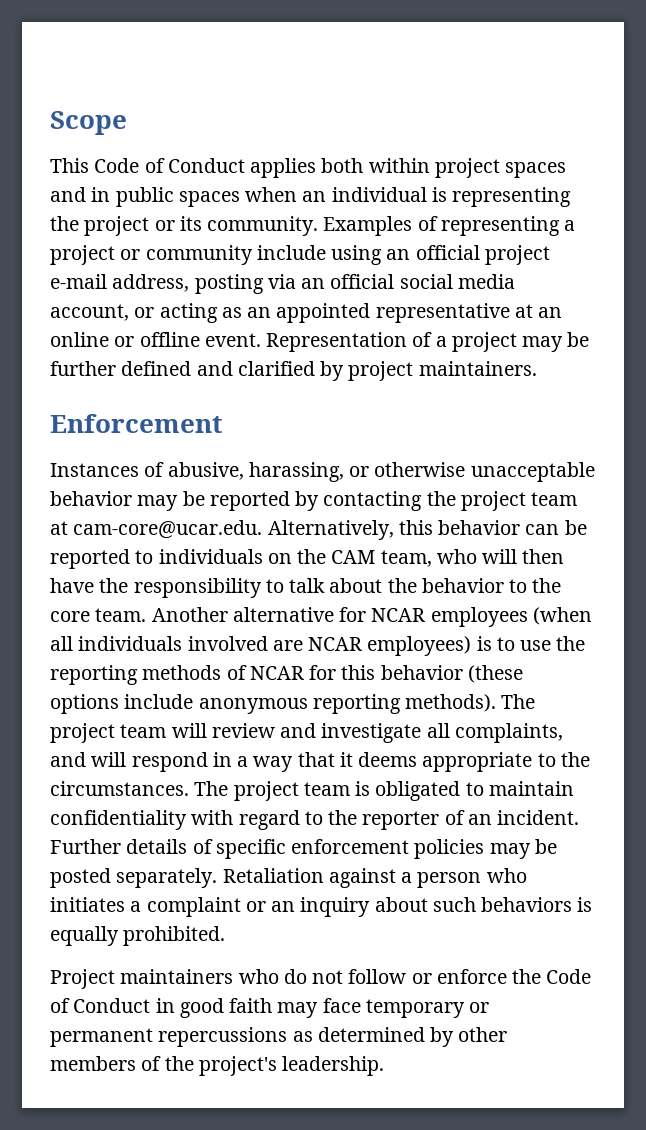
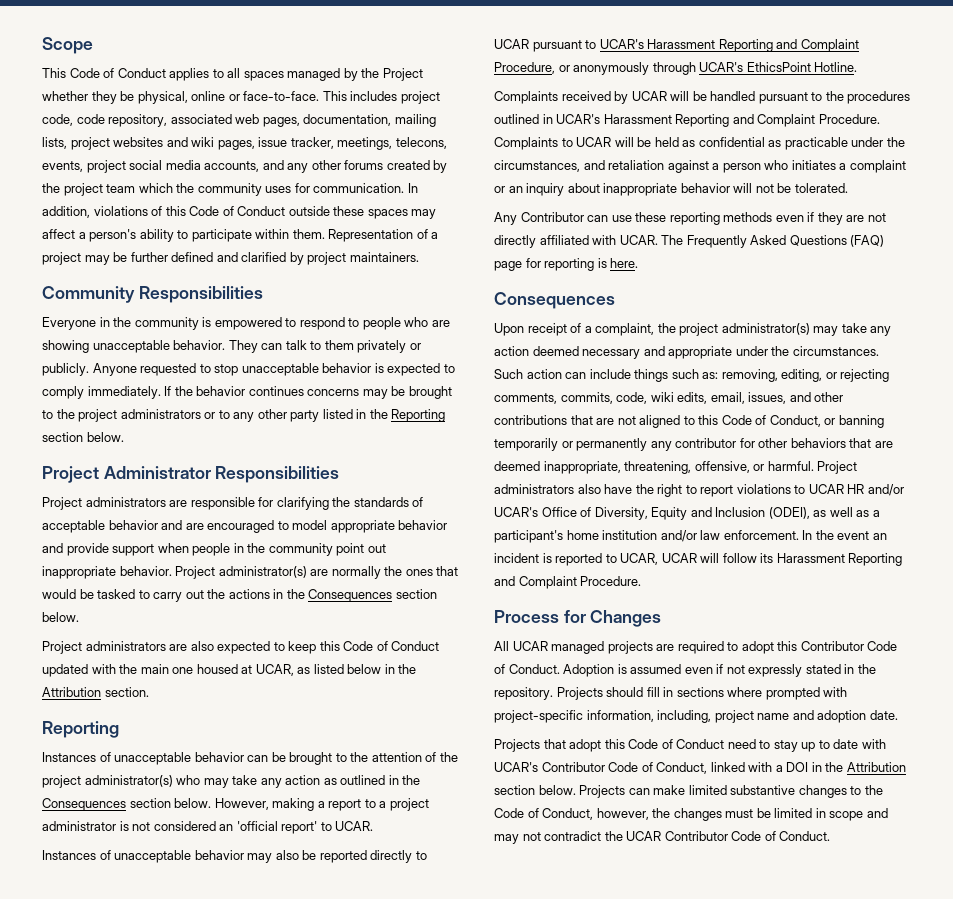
[321,158,567,178] [50,187,572,207] [50,216,576,236] [50,245,550,265] [50,274,515,294] [50,303,563,323] [50,332,261,347] both within project spaces and in public spaces when an individual is representing the project or its community. Examples of representing a project or community include using an official project e-mail address, posting via an official social media account, or acting as an appointed representative at an online or offline event. -> [212,68,423,81] [42,91,440,104] [42,114,436,127] [42,137,447,150] [42,160,448,173] [42,183,418,196] [42,206,437,219] [42,229,325,242] to all spaces managed by the Project whether they be physical, online or face-to-face. This includes project code, code repository, associated web pages, documentation, mailing lists, project websites and wiki pages, issue tracker, meetings, telecons, events, project social media accounts, and any other forums created by the project team which the community uses for communication. In addition, violations of this Code of Conduct outside these spaces may affect a person's ability to participate within them.
[50,414,223,433] [50,462,466,482] Enforcement // Instances of abusive, harassing, or otherwise -> [42,286,263,303] [42,317,450,330] [42,340,421,353] [42,363,455,376] [42,386,452,399] [42,409,446,422] [42,432,124,442] [42,466,340,483] [42,497,424,510] [42,520,448,533] [42,543,386,556] [42,566,459,579] [42,589,437,602] [42,612,79,622] [42,641,440,654] [42,664,417,677] [42,687,149,697] [42,721,119,738] [42,752,458,765] [42,775,421,788] [42,798,429,811] [42,821,374,834] [42,850,111,860] Community Responsibilities // Everyone in the community is empowered to respond to people who are showing unacceptable behavior. They can talk to them privately or publicly. Anyone requested to stop unacceptable behavior is expected to comply immediately. If the behavior continues concerns may be brought to the project administrators or to any other party listed in the Reporting section below. // Project Administrator Responsibilities // Project administrators are responsible for clarifying the standards of acceptable behavior and are encouraged to model appropriate behavior and provide support when people in the community point out inappropriate behavior. Project administrator(s) are normally the ones that would be tasked to carry out the actions in the Consequences section below. // Project administrators are also expected to keep this Code of Conduct updated with the main one housed at UCAR, as listed below in the Attribution section. // Reporting // Instances of unacceptable behavior can be brought to the attention of the project administrator(s) who may take any action as outlined in the Consequences section below. However, making a report to a project administrator is not considered an 'official report' to UCAR. // Instances of
[182,491,578,511] [50,520,587,540] [50,549,565,569] [50,578,562,598] [50,607,592,627] [50,636,586,656] [50,665,523,685] [50,694,536,714] [50,723,563,743] [50,752,590,772] [50,781,574,801] [50,810,580,830] [50,839,557,859] [50,868,324,888] be reported by contacting the project team at cam-core@ucar.edu. Alternatively, this behavior can be reported to individuals on the CAM team, who will then have the responsibility to talk about the behavior to the core team. Another alternative for NCAR employees (when all individuals involved are NCAR employees) is to use the reporting methods of NCAR for this behavior (these options include anonymous reporting methods). The project team will review and investigate all complaints, and will respond in a way that it deems appropriate to the circumstances. The project team is obligated to maintain confidentiality with regard to the reporter of an incident. Further details of specific enforcement policies may be posted separately. Retaliation -> [275,850,427,863] [494,39,859,52] [494,62,858,75] [494,91,911,104] [494,114,880,127] [494,137,905,150] [494,160,665,172] also be reported directly to UCAR pursuant to UCAR's Harassment Reporting and Complaint Procedure, or anonymously through UCAR's EthicsPoint Hotline. // Complaints received by UCAR will be handled pursuant to the procedures outlined in UCAR's Harassment Reporting and Complaint Procedure. Complaints to UCAR will be held as confidential as practicable under the circumstances, and retaliation
[432,897,593,912] [50,926,226,946] [50,969,592,989] [50,998,490,1018] [50,1027,508,1047] [50,1056,385,1076] such behaviors is equally prohibited. // Project maintainers who do not follow or enforce the Code of Conduct in good faith may face temporary or permanent repercussions as determined by other members of the project's leadership. -> [603,183,848,196] [494,212,886,225] [494,235,885,248] [494,258,639,271] [494,292,615,309] [494,323,892,336] [494,346,879,359] [494,369,890,382] [494,392,844,404] [494,415,884,428] [494,438,893,451] [494,461,858,474] [494,484,904,497] [494,507,880,520] [494,530,887,543] [494,553,903,566] [494,576,642,589] [494,610,662,627] [494,641,898,654] [494,664,876,677] [494,687,848,700] [494,710,898,723] [494,739,886,752] [494,762,906,774] [494,785,883,798] [494,808,888,821] [494,831,831,844] inappropriate behavior will not be tolerated. // Any Contributor can use these reporting methods even if they are not directly affiliated with UCAR. The Frequently Asked Questions (FAQ) page for reporting is here. // Consequences // Upon receipt of a complaint, the project administrator(s) may take any action deemed necessary and appropriate under the circumstances. Such action can include things such as: removing, editing, or rejecting comments, commits, code, wiki edits, email, issues, and other contributions that are not aligned to this Code of Conduct, or banning temporarily or permanently any contributor for other behaviors that are deemed inappropriate, threatening, offensive, or harmful. Project administrators also have the right to report violations to UCAR HR and/or UCAR's Office of Diversity, Equity and Inclusion (ODEI), as well as a participant's home institution and/or law enforcement. In the event an incident is reported to UCAR, UCAR will follow its Harassment Reporting and Complaint Procedure. // Process for Changes // All UCAR managed projects are required to adopt this Contributor Code of Conduct. Adoption is assumed even if not expressly stated in the repository. Projects should fill in sections where prompted with project-specific information, including, project name and adoption date. // Projects that adopt this Code of Conduct need to stay up to date with UCAR's Contributor Code of Conduct, linked with a DOI in the Attribution section below. Projects can make limited substantive changes to the Code of Conduct, however, the changes must be limited in scope and may not contradict the UCAR Contributor Code of Conduct.

